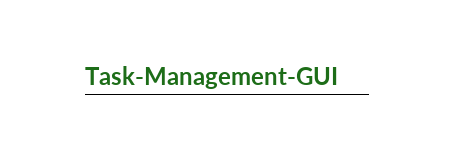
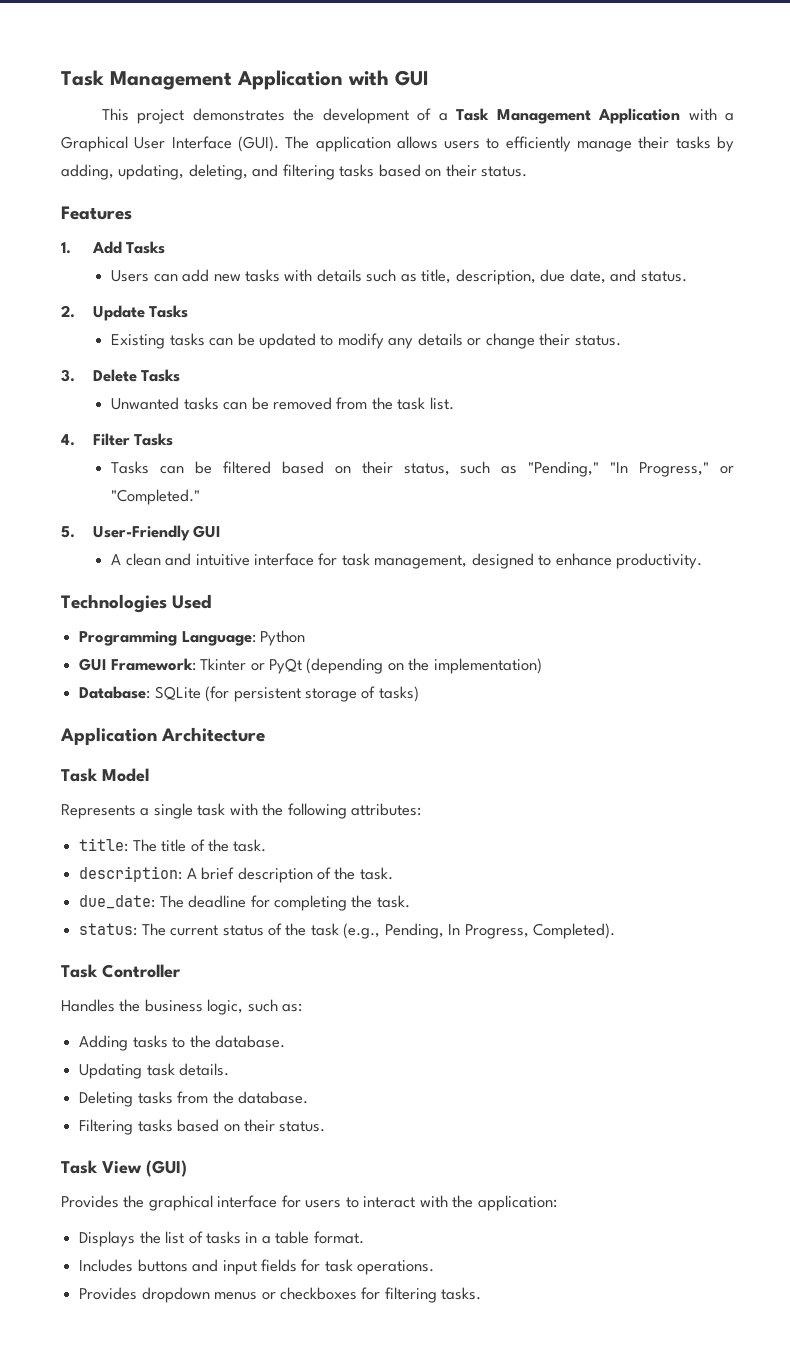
[85,66,338,89] Task-Management-GUI -> [61,70,429,90] [101,108,734,124] [61,136,734,152] [61,164,528,180] [61,206,132,220] [61,241,166,254] [111,269,687,285] [61,305,189,321] [111,333,621,349] [61,369,181,382] [111,397,454,410] [61,433,174,446] [111,461,735,477] [111,489,201,505] [61,525,221,541] [111,553,703,569] [61,594,213,613] [79,630,306,646] [79,658,542,674] [79,686,419,702] [60,727,266,745] [61,768,149,782] [61,803,422,819] [79,838,267,852] [79,866,393,883] [79,895,410,911] [79,923,616,939] [61,964,181,978] [61,999,303,1015] [79,1035,285,1051] [79,1063,230,1079] [79,1091,308,1107] [79,1119,326,1135] [61,1160,187,1177] [61,1195,557,1211] [79,1231,364,1247] [79,1259,435,1275] [79,1287,482,1303] Task Management Application with GUI // This project demonstrates the development of a Task Management Application with a Graphical User Interface (GUI). The application allows users to efficiently manage their tasks by adding, updating, deleting, and filtering tasks based on their status. // Features // 1. Add Tasks // Users can add new tasks with details such as title, description, due date, and status. // 2. Update Tasks // Existing tasks can be updated to modify any details or change their status. // 3. Delete Tasks // Unwanted tasks can be removed from the task list. // 4. Filter Tasks // Tasks can be filtered based on their status, such as "Pending," "In Progress," or "Completed." // 5. User-Friendly GUI // A clean and intuitive interface for task management, designed to enhance productivity. // Technologies Used // Programming Language: Python // GUI Framework: Tkinter or PyQt (depending on the implementation) // Database: SQLite (for persistent storage of tasks) // Application Architecture // Task Model // Represents a single task with the following attributes: // title: The title of the task. // description: A brief description of the task. // due_date: The deadline for completing the task. // status: The current status of the task (e.g., Pending, In Progress, Completed). // Task Controller // Handles the business logic, such as: // Adding tasks to the database. // Updating task details. // Deleting tasks from the database. // Filtering tasks based on their status. // Task View (GUI) // Provides the graphical interface for users to interact with the application: // Displays the list of tasks in a table format. // Includes buttons and input fields for task operations. // Provides dropdown menus or checkboxes for filtering tasks.

